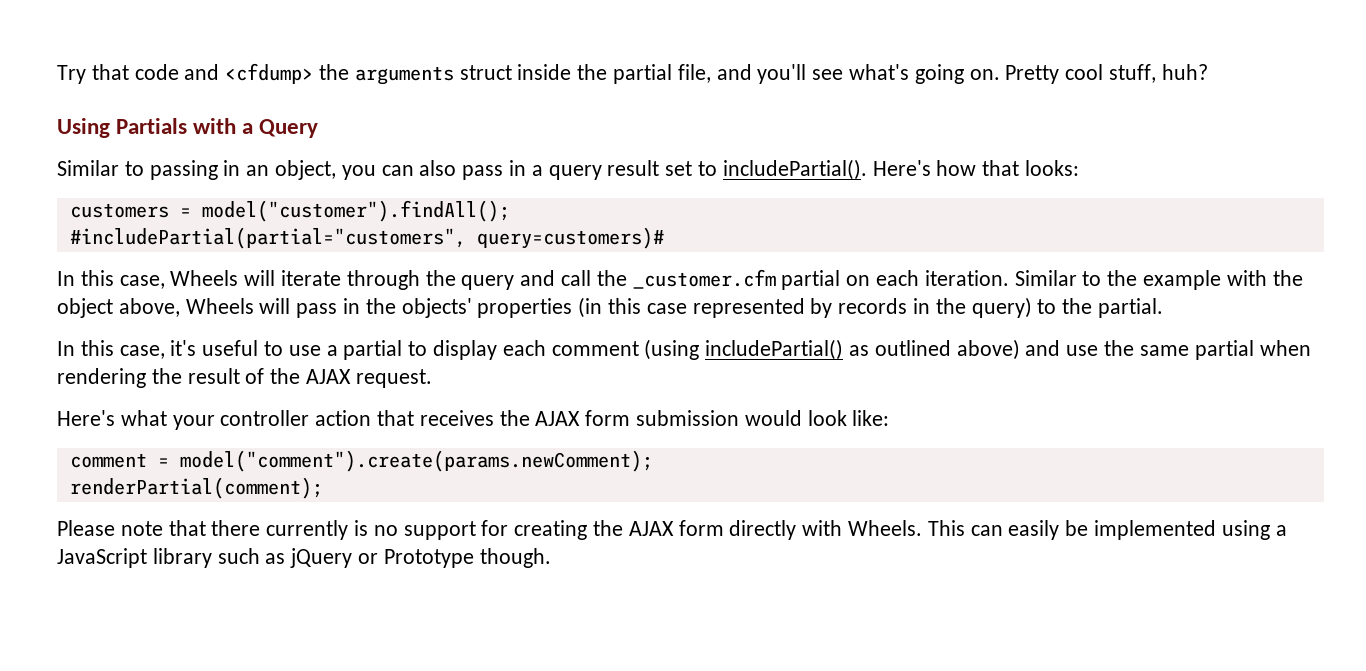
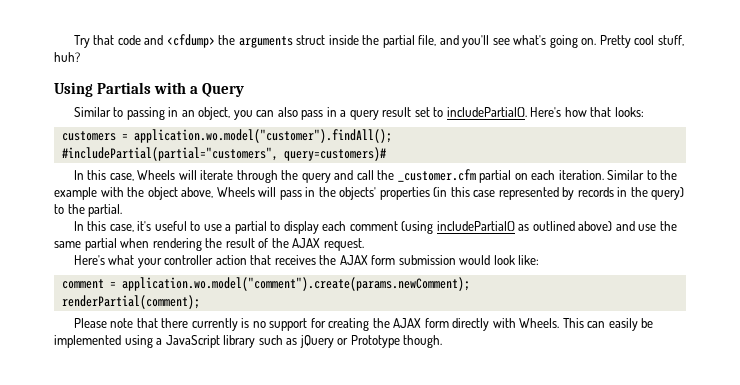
[201,200,510,222] model("customer").findAll(); -> [133,129,392,143] application.wo.model("customer").findAll();
[179,450,653,472] model("comment").create(params.newComment); -> [121,277,470,291] application.wo.model("comment").create(params.newComment);

